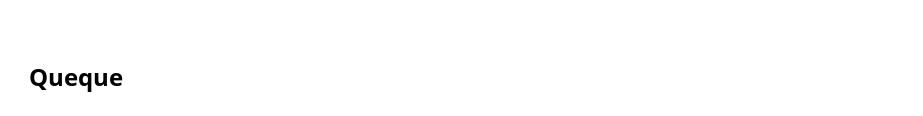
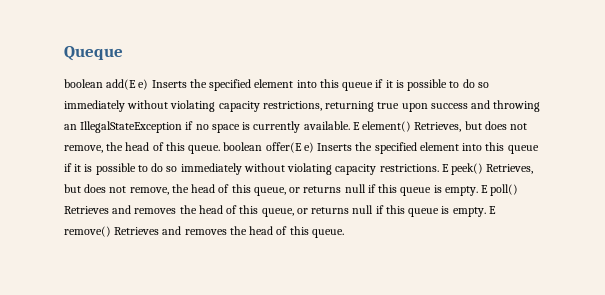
(123, 80) none -> [64,79,489,91] [64,100,541,112] [64,121,528,133] [64,142,539,154] [64,163,534,175] [64,184,519,196] [64,205,496,217] [64,226,344,238] // boolean add(E e) Inserts the specified element into this queue if it is possible to do so immediately without violating capacity restrictions, returning true upon success and throwing an IllegalStateException if no space is currently available. E element() Retrieves, but does not remove, the head of this queue. boolean offer(E e) Inserts the specified element into this queue if it is possible to do so immediately without violating capacity restrictions. E peek() Retrieves, but does not remove, the head of this queue, or returns null if this queue is empty. E poll() Retrieves and removes the head of this queue, or returns null if this queue is empty. E remove() Retrieves and removes the head of this queue.

